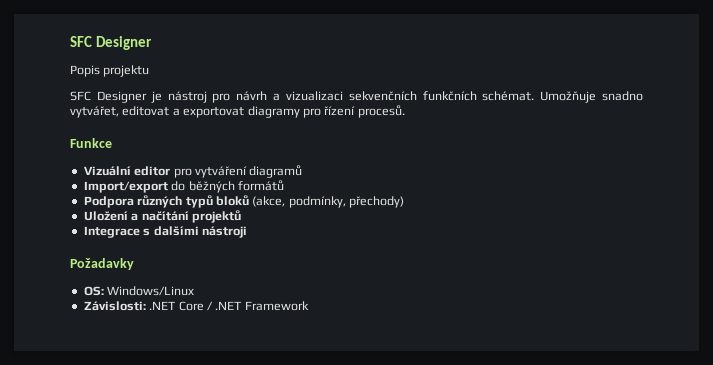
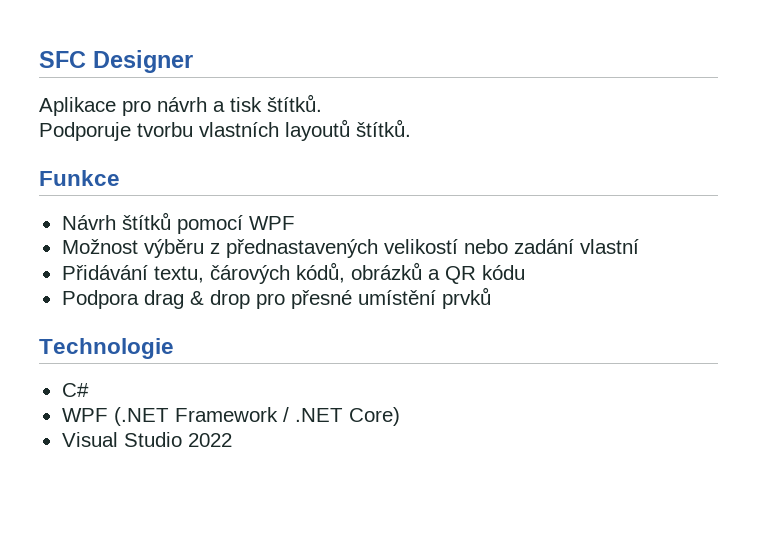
[70,65,150,77] [70,91,643,103] [70,105,405,118] [70,138,112,148] [83,165,303,178] [83,180,284,193] [83,195,404,208] [83,210,241,223] [83,226,247,238] [70,258,134,270] [83,286,195,296] [83,301,309,311] Popis projektu // SFC Designer je nástroj pro návrh a vizualizaci sekvenčních funkčních schémat. Umožňuje snadno vytvářet, editovat a exportovat diagramy pro řízení procesů. // Funkce // Vizuální editor pro vytváření diagramů // Import/export do běžných formátů // Podpora různých typů bloků (akce, podmínky, přechody) // Uložení a načítání projektů // Integrace s dalšími nástroji // Požadavky // OS: Windows/Linux // Závislosti: .NET Core / .NET Framework -> [39,94,322,116] [39,119,411,141] [39,170,120,186] [61,212,295,234] [61,239,639,258] [61,262,525,284] [61,287,491,309] [39,338,174,359] [61,383,89,397] [61,407,400,426] [61,432,232,447] Aplikace pro návrh a tisk štítků. // Podporuje tvorbu vlastních layoutů štítků. // Funkce // Návrh štítků pomocí WPF // Možnost výběru z přednastavených velikostí nebo zadání vlastní // Přidávání textu, čárových kódů, obrázků a QR kódu // Podpora drag & drop pro přesné umístění prvků // Technologie // C# // WPF (.NET Framework / .NET Core) // Visual Studio 2022

